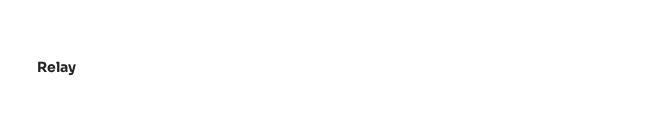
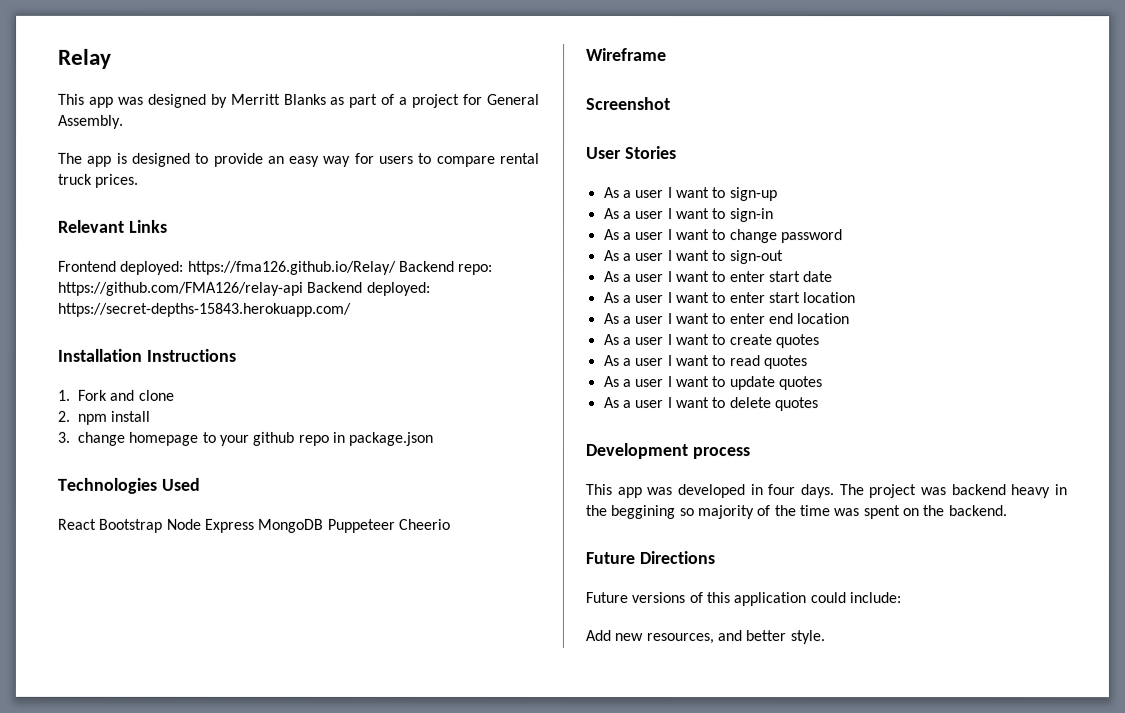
(76, 68) none -> [58,93,540,108] [58,114,124,129] [58,152,540,167] [58,173,140,188] [58,219,168,233] [58,260,494,275] [58,281,431,296] [58,302,352,317] [57,348,237,362] [57,389,174,401] [57,410,151,425] [57,431,434,446] [57,477,200,494] [57,518,450,533] [586,48,667,62] [586,97,671,111] [586,146,677,160] [603,187,778,202] [603,208,774,223] [603,229,843,244] [603,250,784,265] [603,271,834,283] [603,292,857,304] [603,313,851,325] [603,334,820,349] [602,355,808,370] [602,376,822,391] [602,397,818,412] [585,443,750,460] [585,484,1067,499] [585,505,1007,520] [585,551,715,565] [585,592,901,607] [585,630,825,645] // This app was designed by Merritt Blanks as part of a project for General Assembly. // The app is designed to provide an easy way for users to compare rental truck prices. // Relevant Links // Frontend deployed: https://fma126.github.io/Relay/ Backend repo: https://github.com/FMA126/relay-api Backend deployed: https://secret-depths-15843.herokuapp.com/ // Installation Instructions // 1. Fork and clone // 2. npm install // 3. change homepage to your github repo in package.json // Technologies Used // React Bootstrap Node Express MongoDB Puppeteer Cheerio // Wireframe // Screenshot // User Stories // As a user I want to sign-up // As a user I want to sign-in // As a user I want to change password // As a user I want to sign-out // As a user I want to enter start date // As a user I want to enter start location // As a user I want to enter end location // As a user I want to create quotes // As a user I want to read quotes // As a user I want to update quotes // As a user I want to delete quotes // Development process // This app was developed in four days. The project was backend heavy in the beggining so majority of the time was spent on the backend. // Future Directions // Future versions of this application could include: // Add new resources, and better style.

